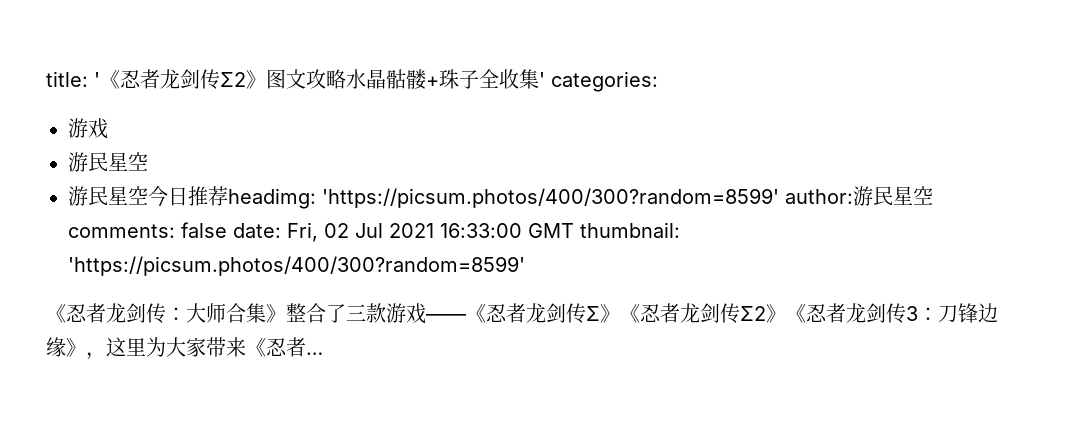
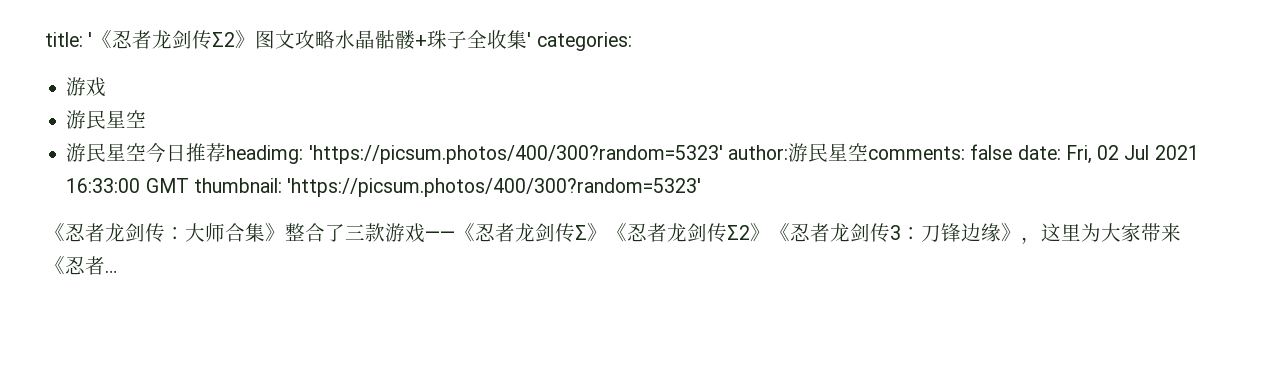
[322,188,779,208] 'https://picsum.photos/400/300?random=8599' -> [308,145,723,164] 'https://picsum.photos/400/300?random=5323'
[68,256,525,276] 'https://picsum.photos/400/300?random=8599' -> [287,178,702,197] 'https://picsum.photos/400/300?random=5323'

